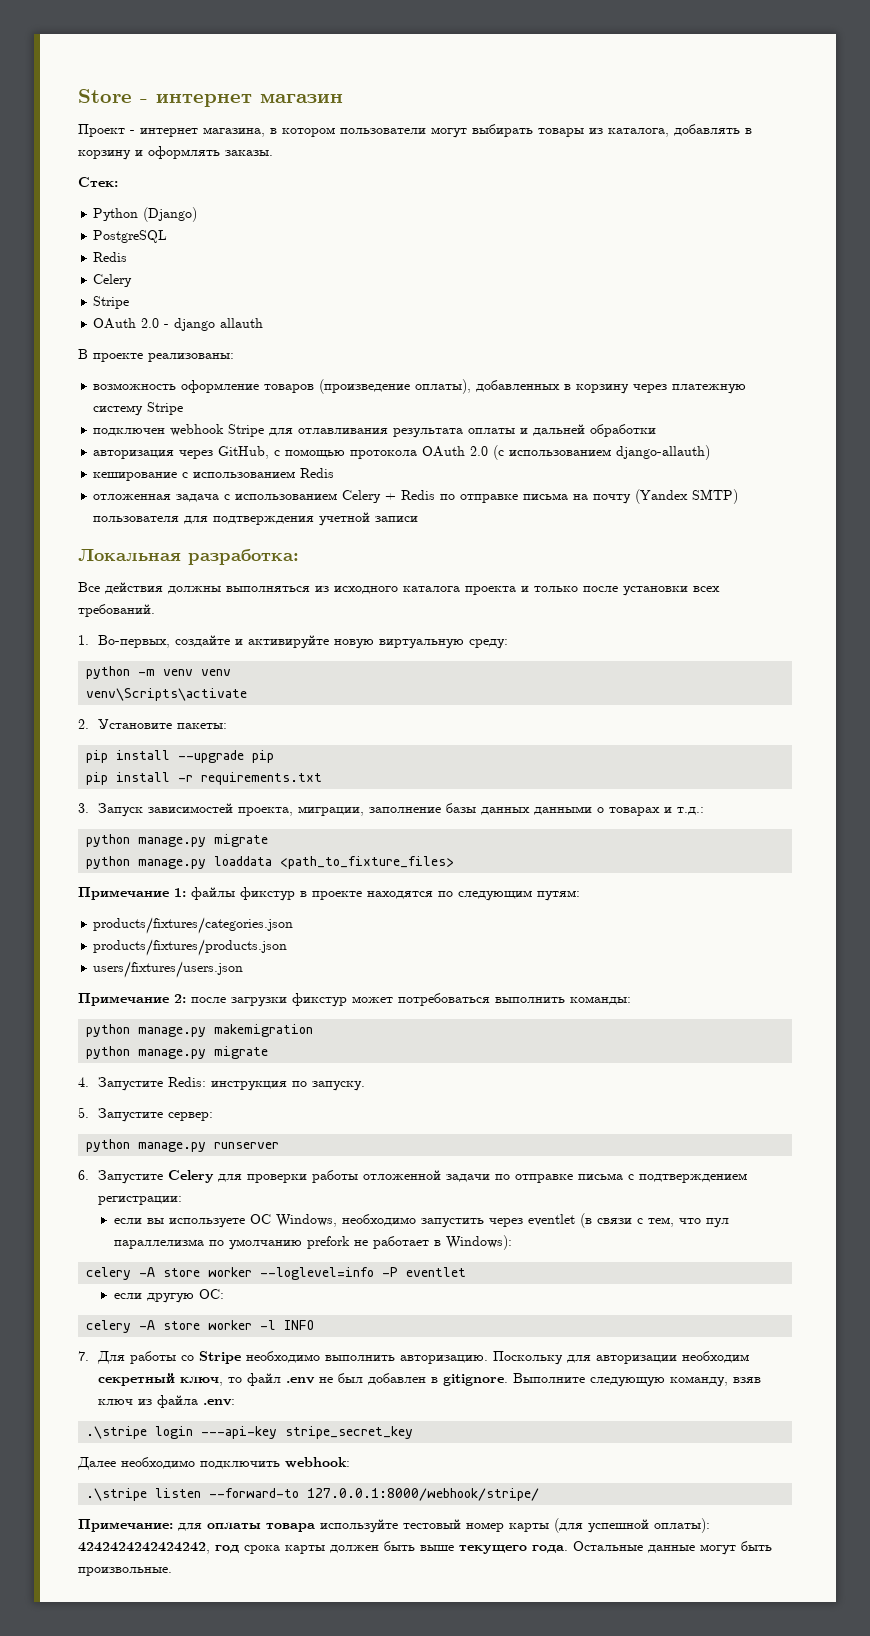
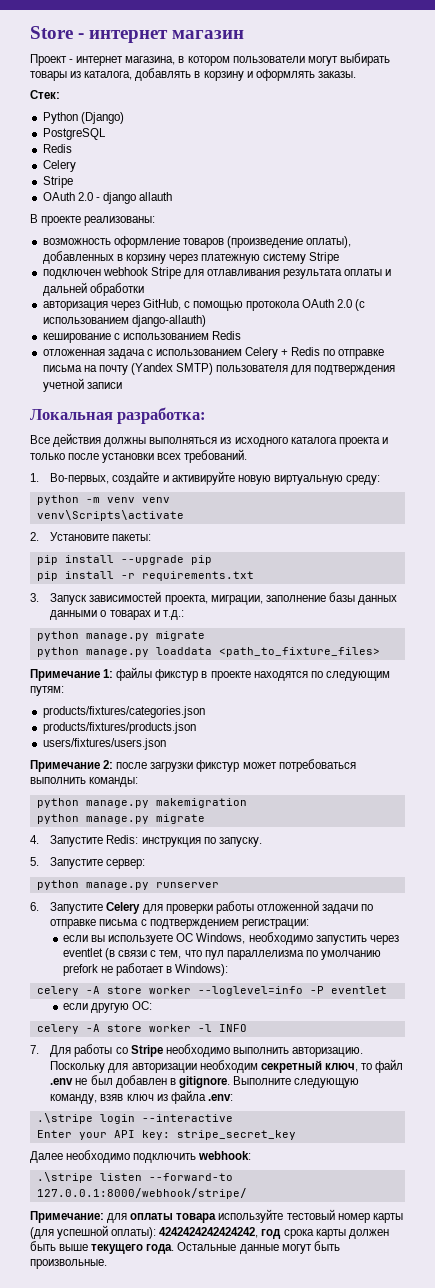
[201,1426,278,1439] ---api-key -> [141,1114,233,1122] [36,1130,170,1140] --interactive // Enter your API key:

